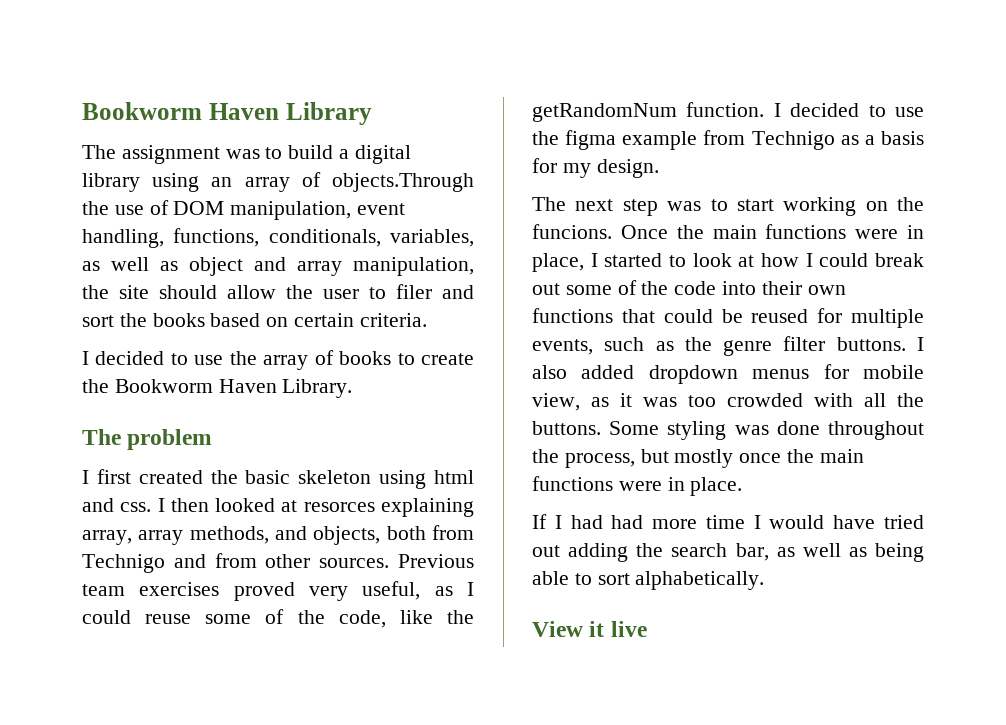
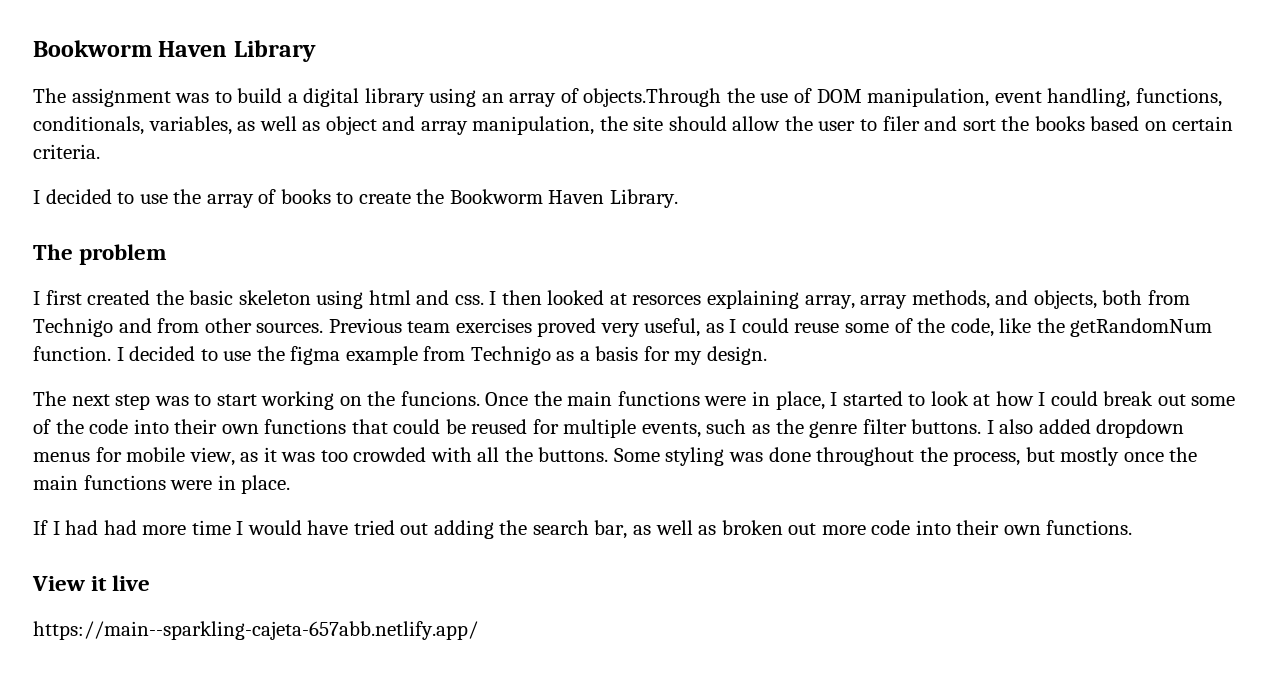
[875,543,924,562] [532,571,765,590] being able to sort alphabetically. -> [721,520,1133,535] broken out more code into their own functions.
(647, 629) none -> [33,621,478,640] // https://main--sparkling-cajeta-657abb.netlify.app/

